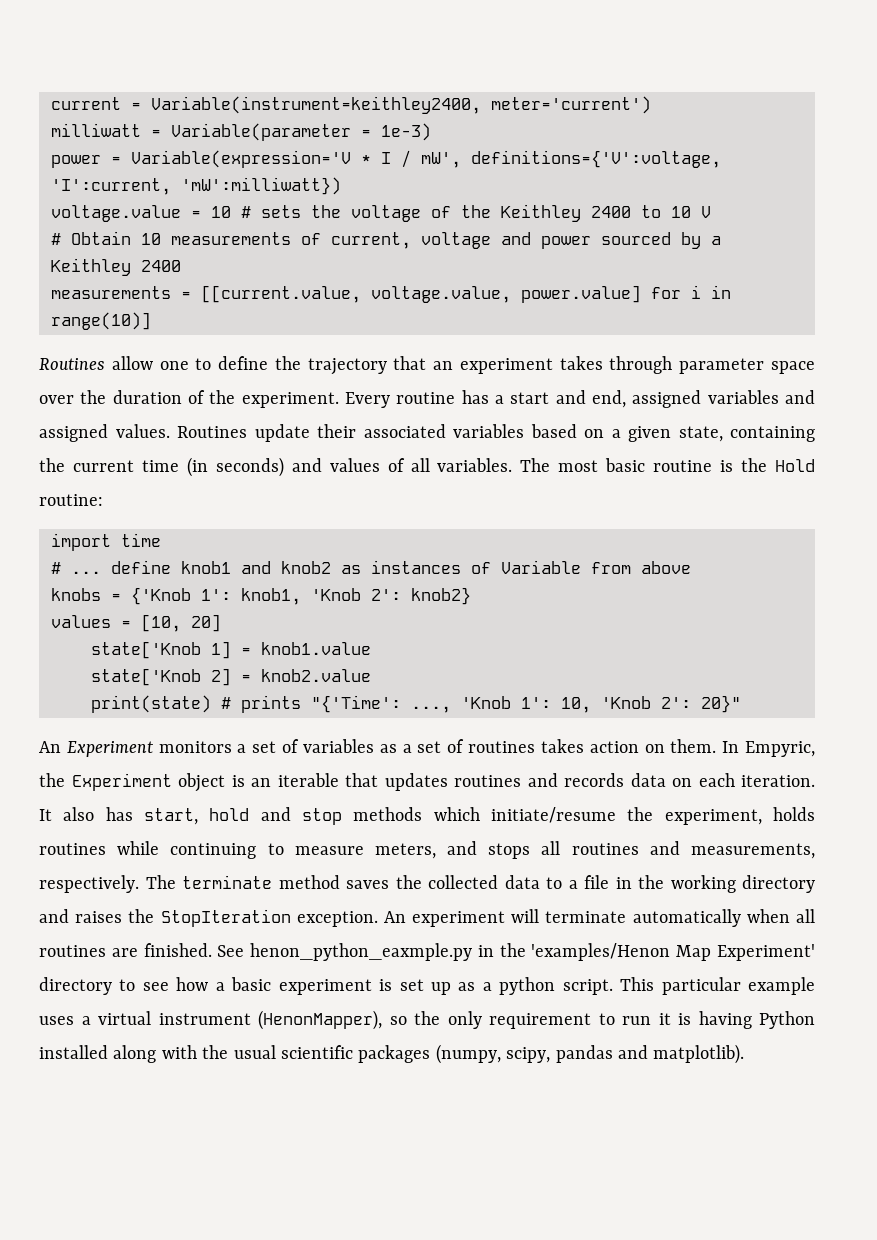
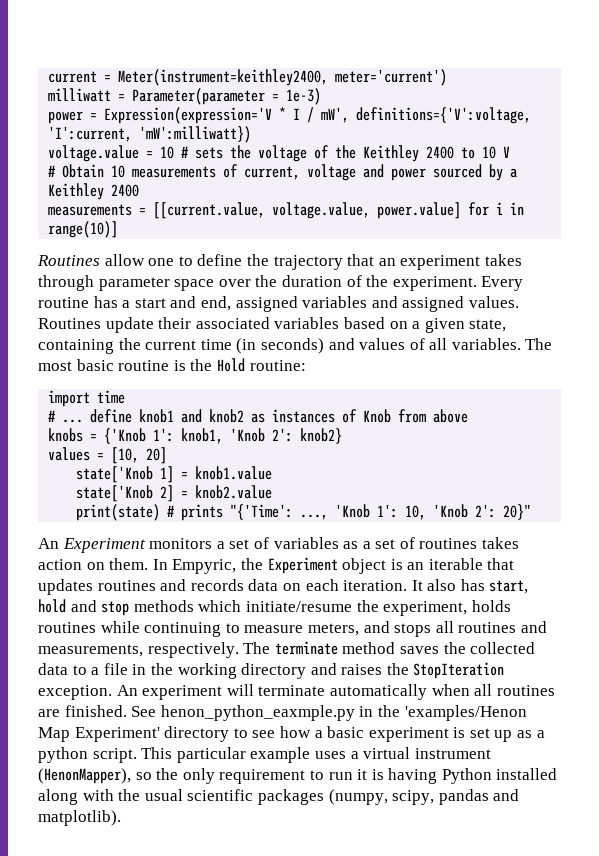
[151,96,481,114] Variable(instrument=keithley2400, -> [118,69,329,86] Meter(instrument=keithley2400,
[171,123,351,141] Variable(parameter -> [132,88,266,105] Parameter(parameter
[131,150,351,168] Variable(expression='V -> [104,107,273,124] Expression(expression='V
[501,560,581,574] Variable -> [363,409,392,423] Knob

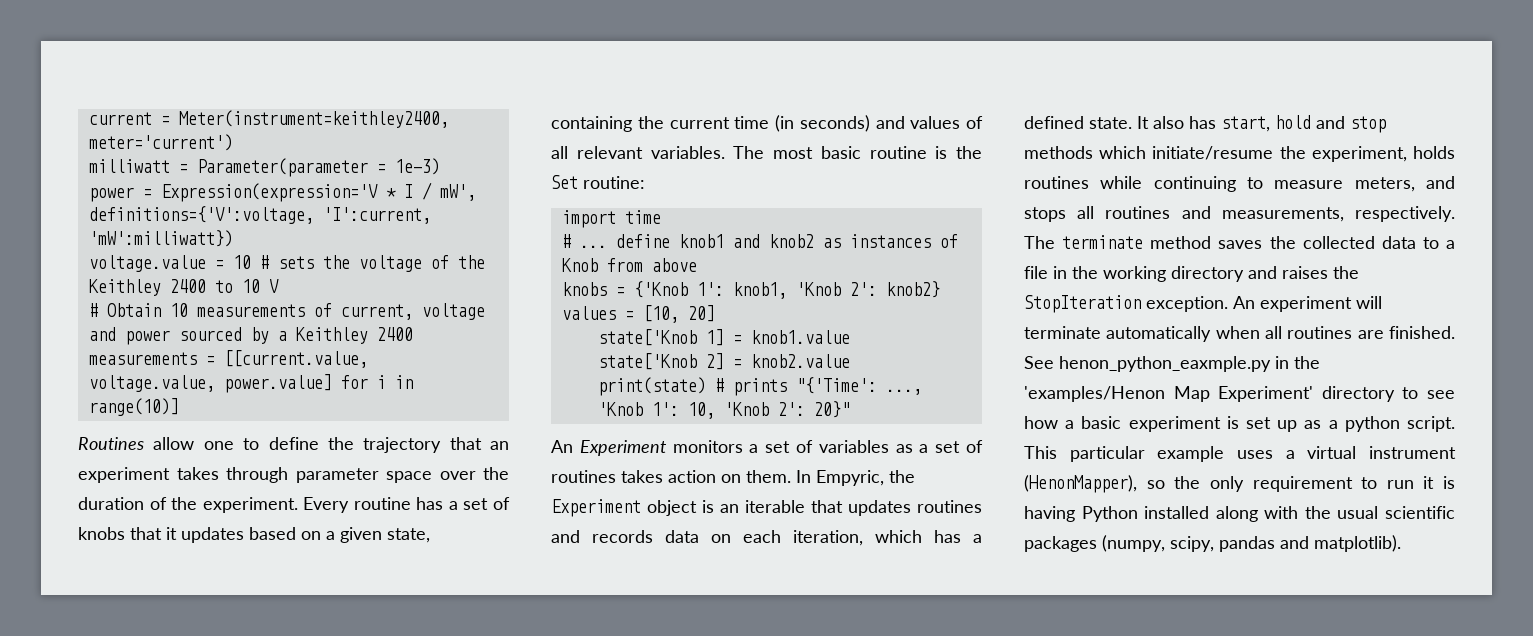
[134,296,519,312] [38,317,340,333] start and end, assigned variables and assigned values. Routines update their associated variables -> [463,497,510,510] [78,527,244,543] set of knobs that it updates
(448, 344) none -> [576,146,643,159] relevant
[216,358,245,372] Hold -> [551,175,578,189] Set
[343,580,408,591] iteration. -> [793,530,982,546] [1024,116,1132,129] iteration, which has a defined state.

